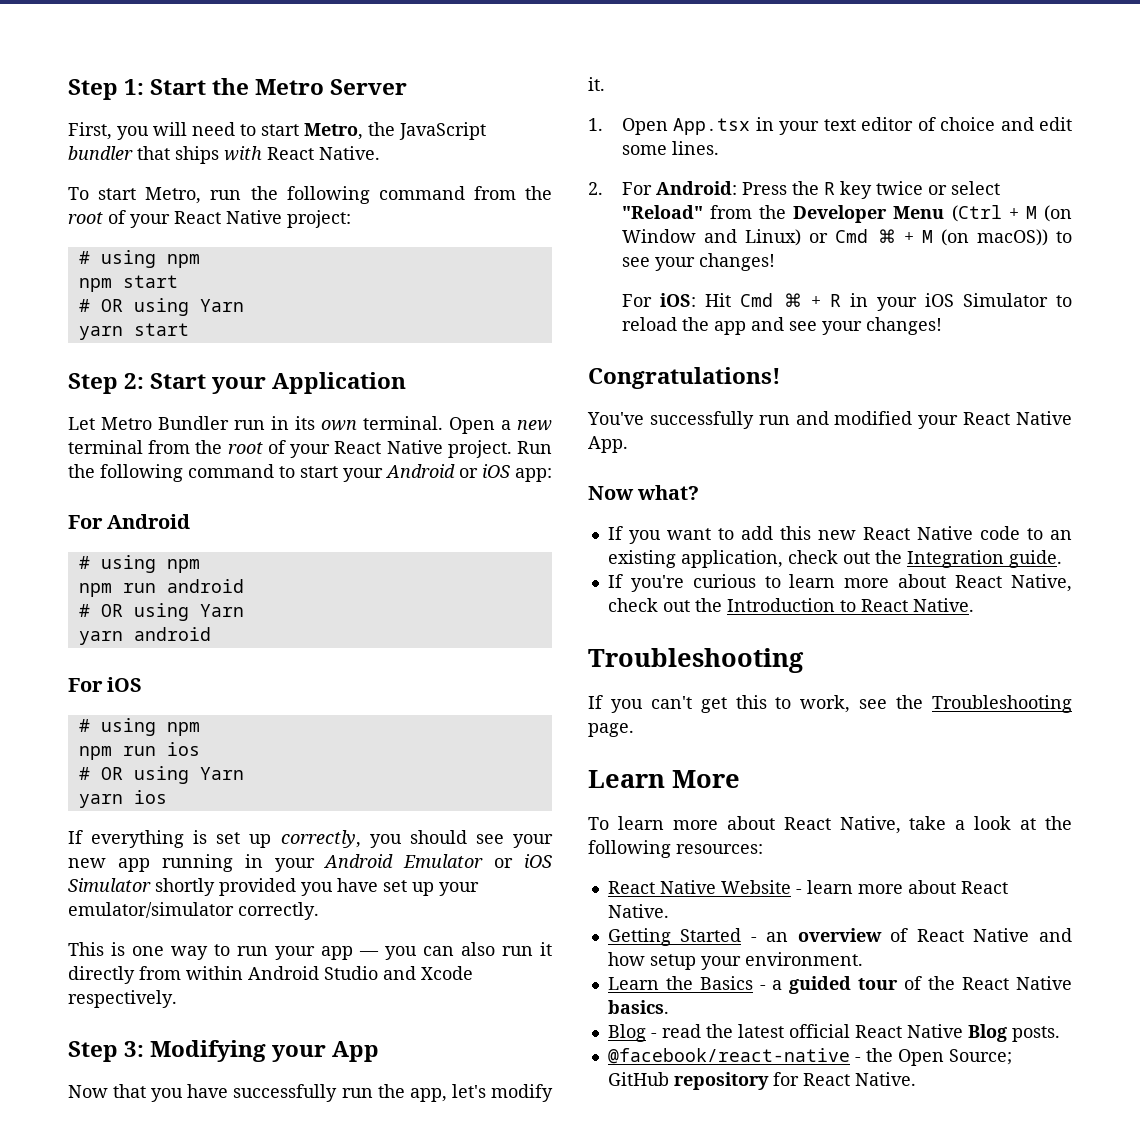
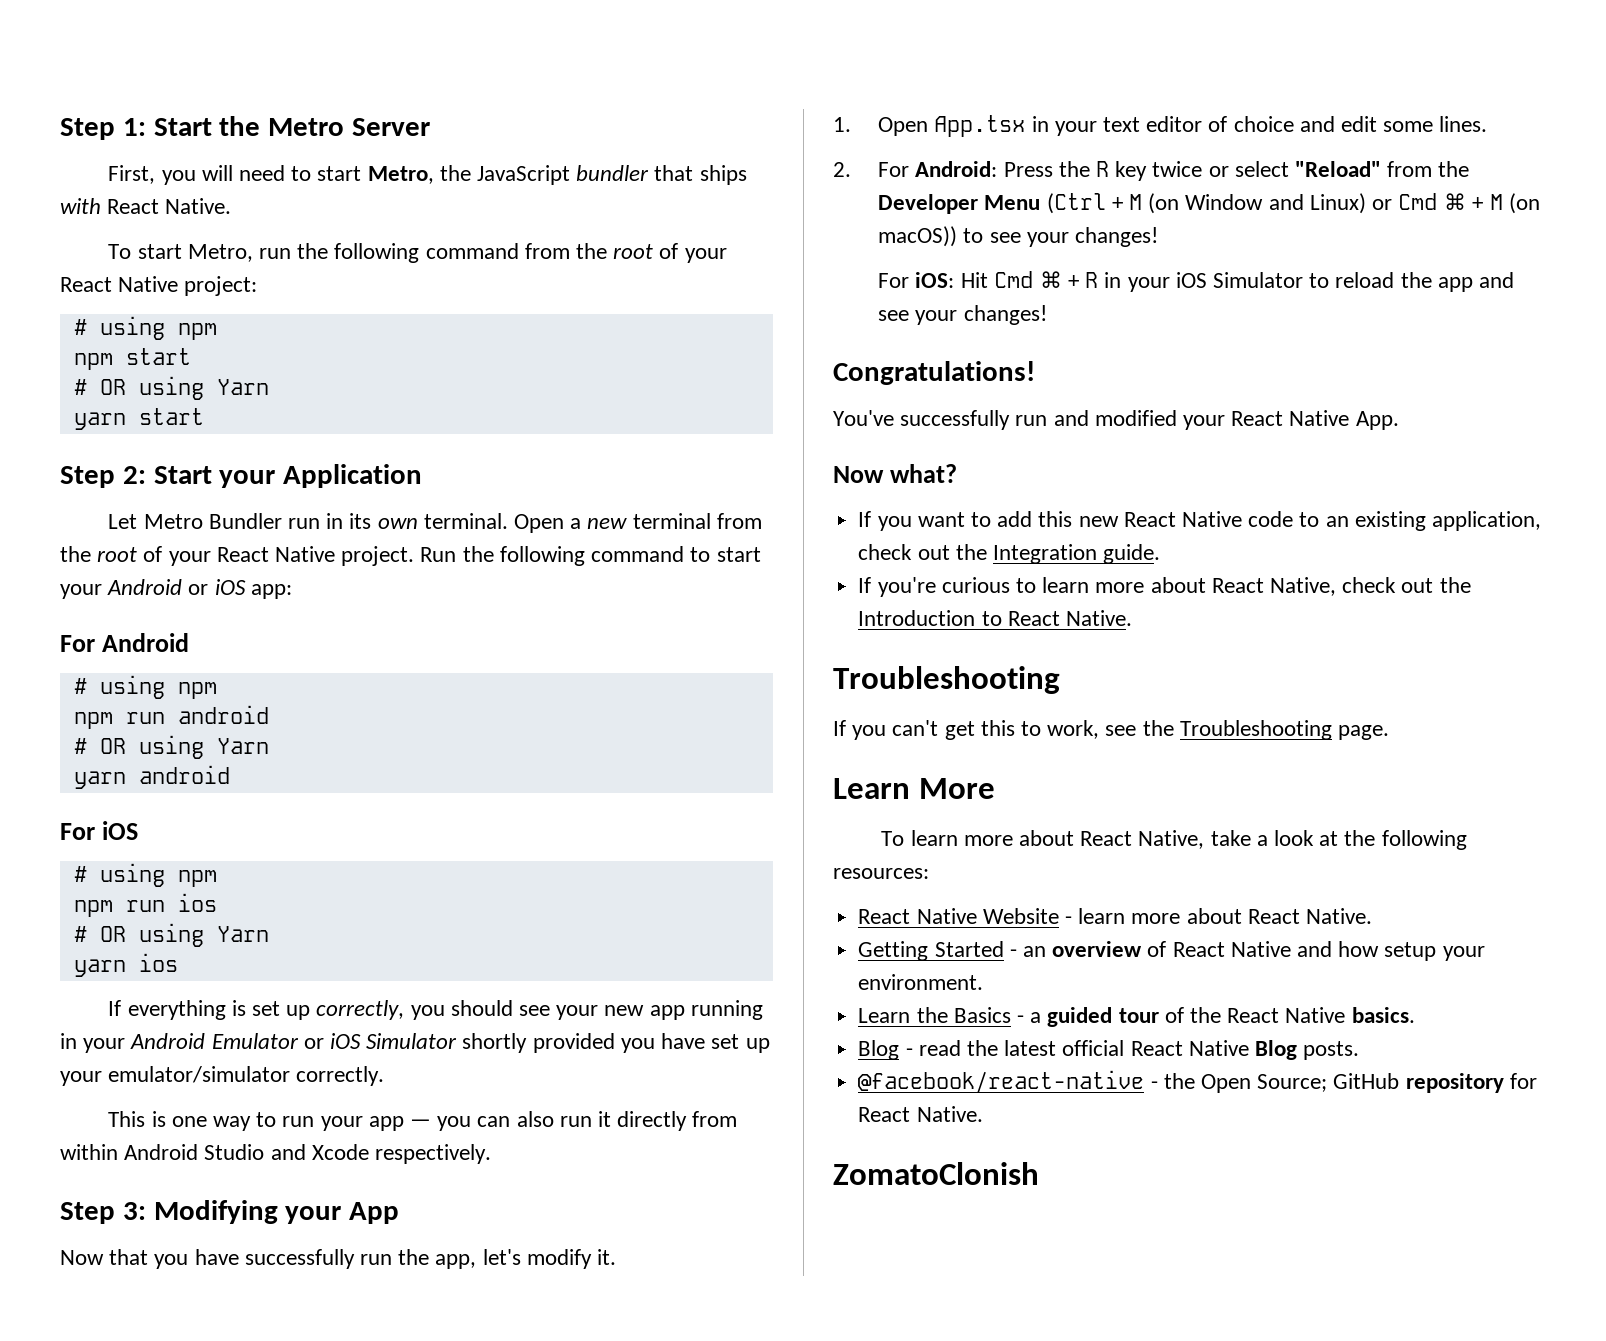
(916, 1079) none -> [833,1162,1039,1185] // ZomatoClonish

